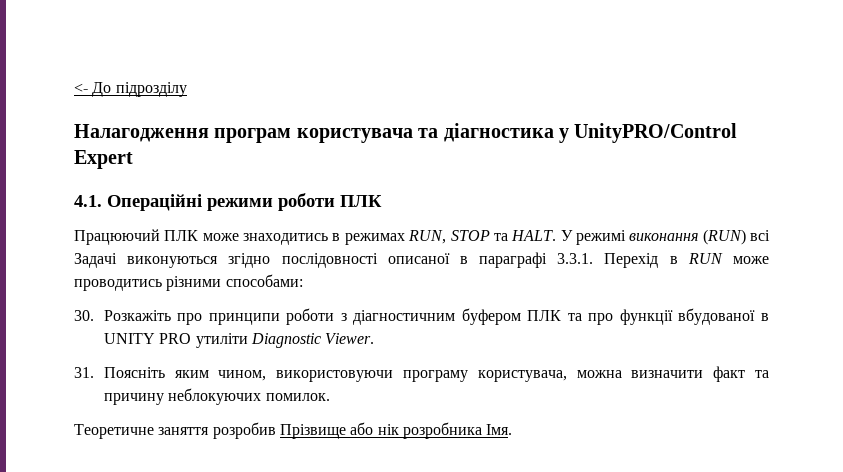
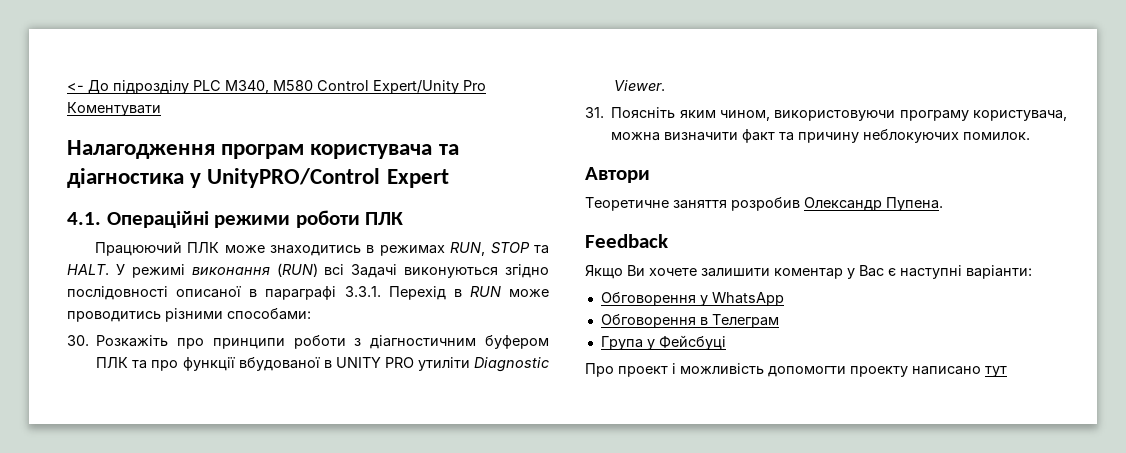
(187, 89) none -> [193,80,486,94] [67,102,161,116] PLC M340, M580 Control Expert/Unity Pro Коментувати
(330, 397) none -> [585,167,650,183] // Автори
[279,422,513,439] Прізвище або нік розробника Імя. -> [804,197,943,211] [585,234,668,248] [585,265,1032,279] [600,292,784,306] [600,314,779,328] [600,335,726,350] [585,363,1007,377] Олександр Пупена. // Feedback // Якщо Ви хочете залишити коментар у Вас є наступні варіанти: // Обговорення у WhatsApp // Обговорення в Телеграм // Група у Фейсбуці // Про проект і можливість допомогти проекту написано тут

